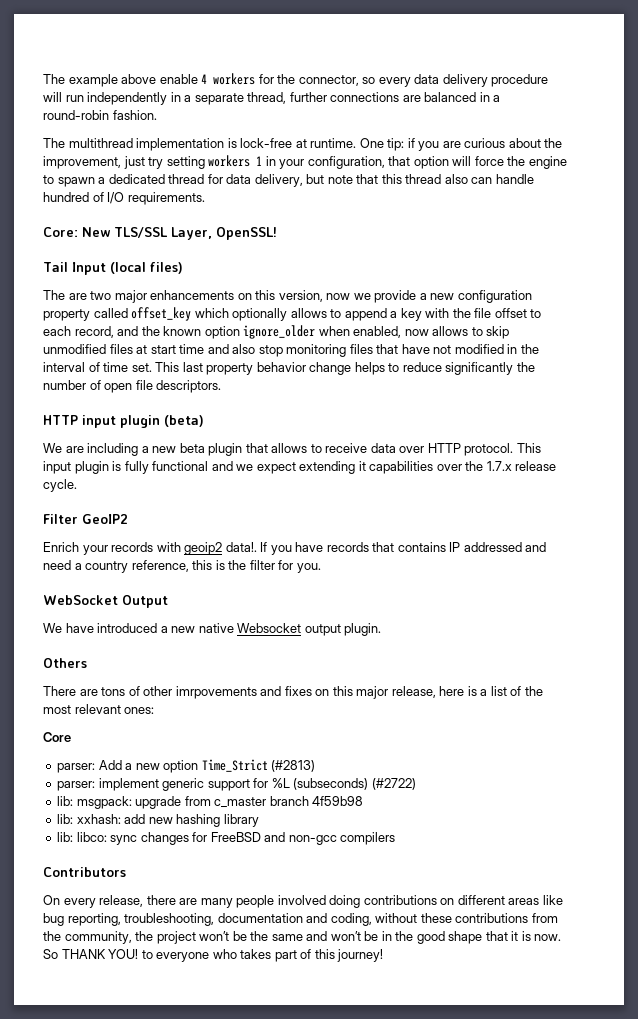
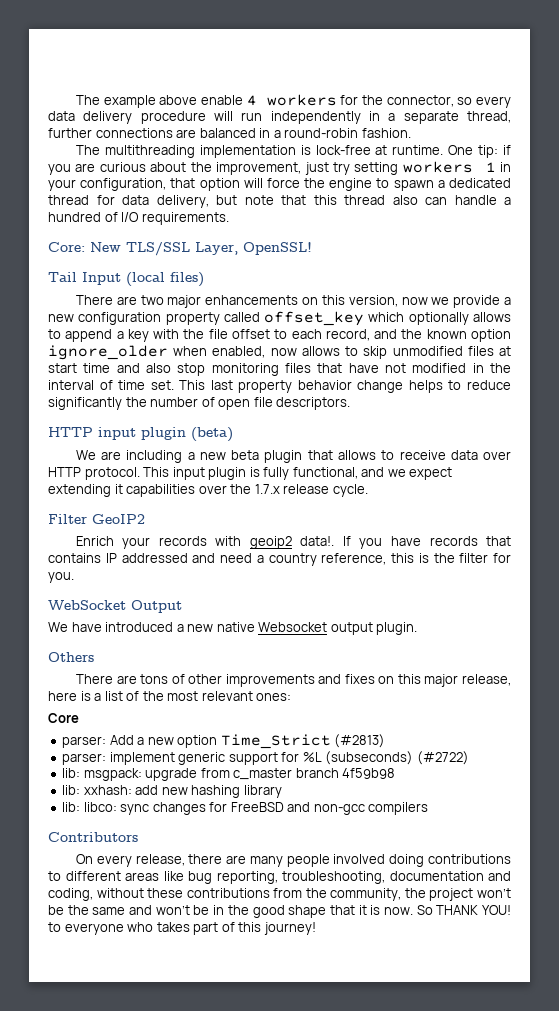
[68,138,133,148] multithread -> [104,145,195,158] multithreading
(534, 179) none -> [504,197,511,205] a
[43,290,65,300] The -> [75,295,113,305] There
[152,461,209,471] functional -> [292,467,358,479] functional,
[175,686,257,699] imrpovements -> [225,674,315,687] improvements
[440,898,455,905] on -> [48,871,61,881] to

